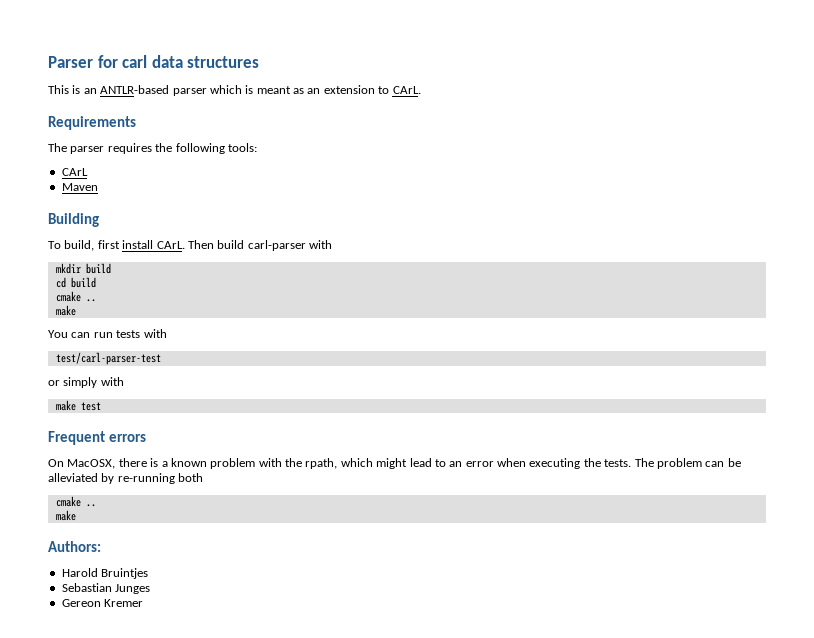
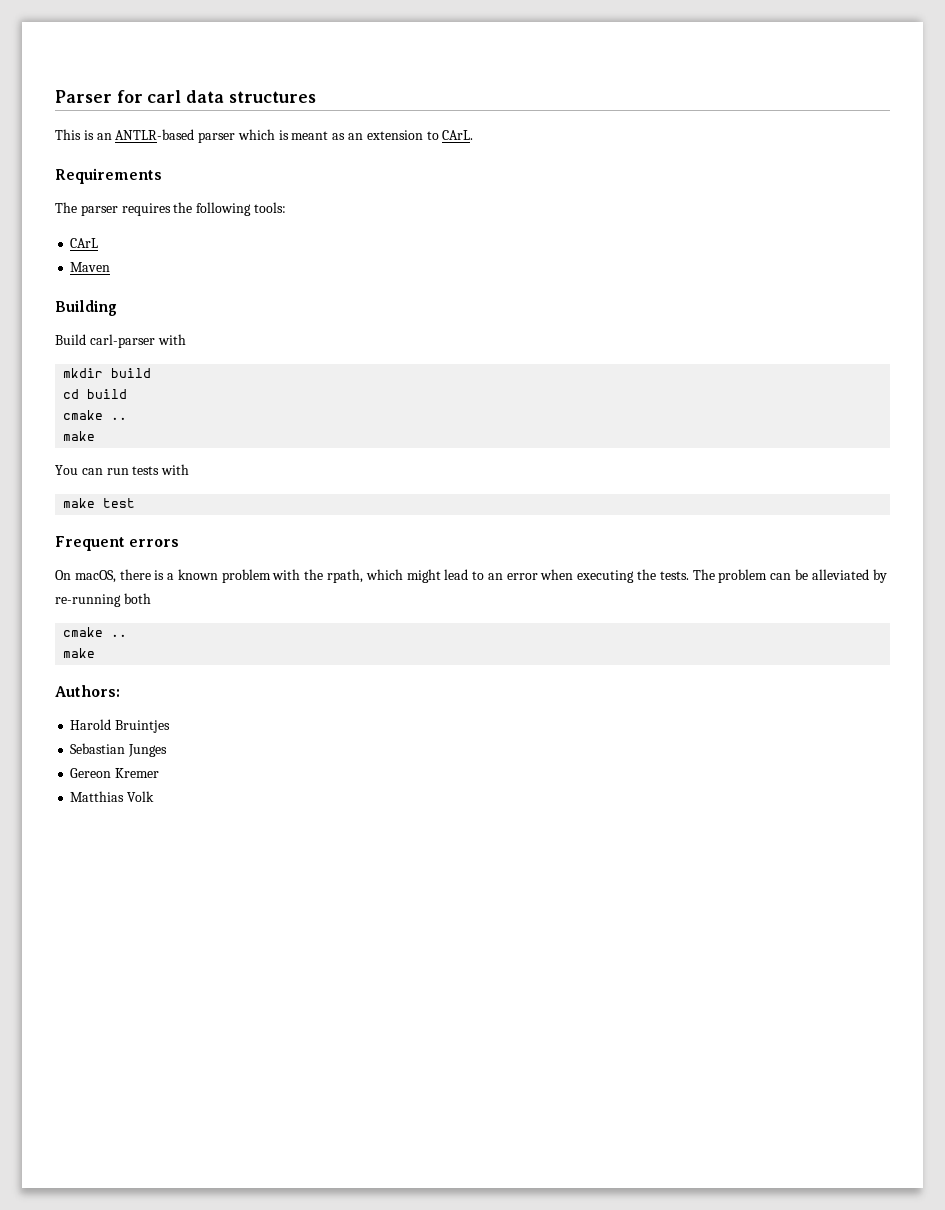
[48,240,245,251] To build, first install CArL. Then build -> [55,334,86,345] Build
[55,352,161,365] [48,377,124,388] // test/carl-parser-test // or simply with -> (190, 469) none
[67,459,116,469] MacOSX, -> [74,570,116,583] macOS,
(144, 603) none -> [70,791,155,802] // Matthias Volk

